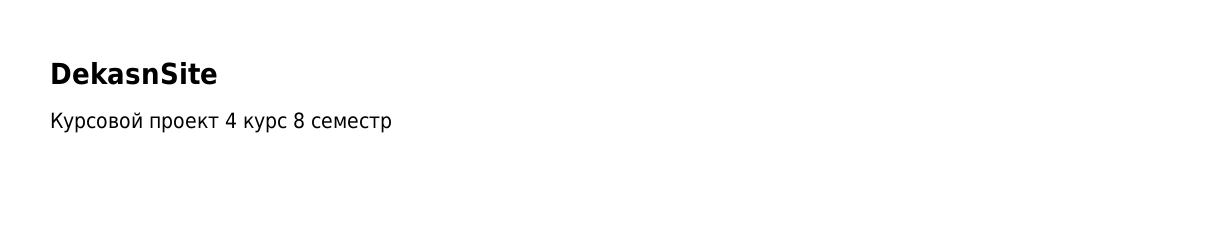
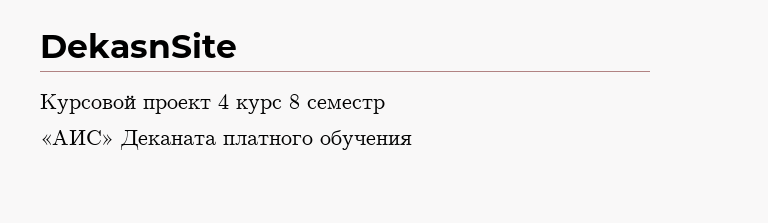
(392, 124) none -> [40,130,412,150] // «АИС» Деканата платного обучения

